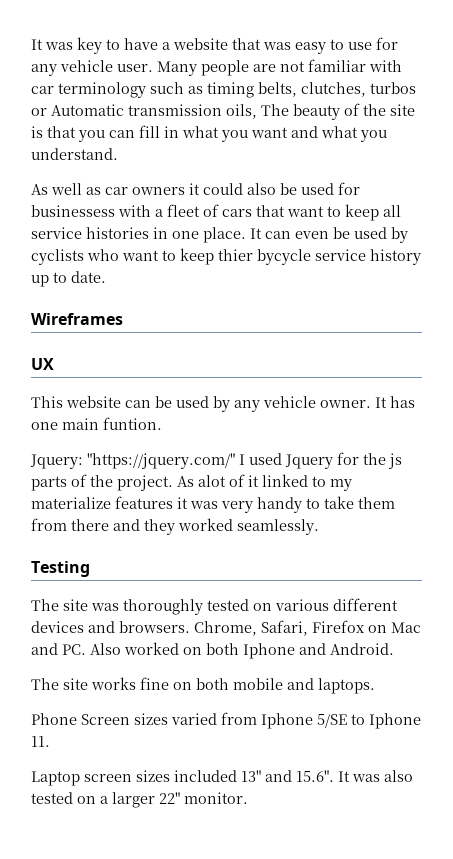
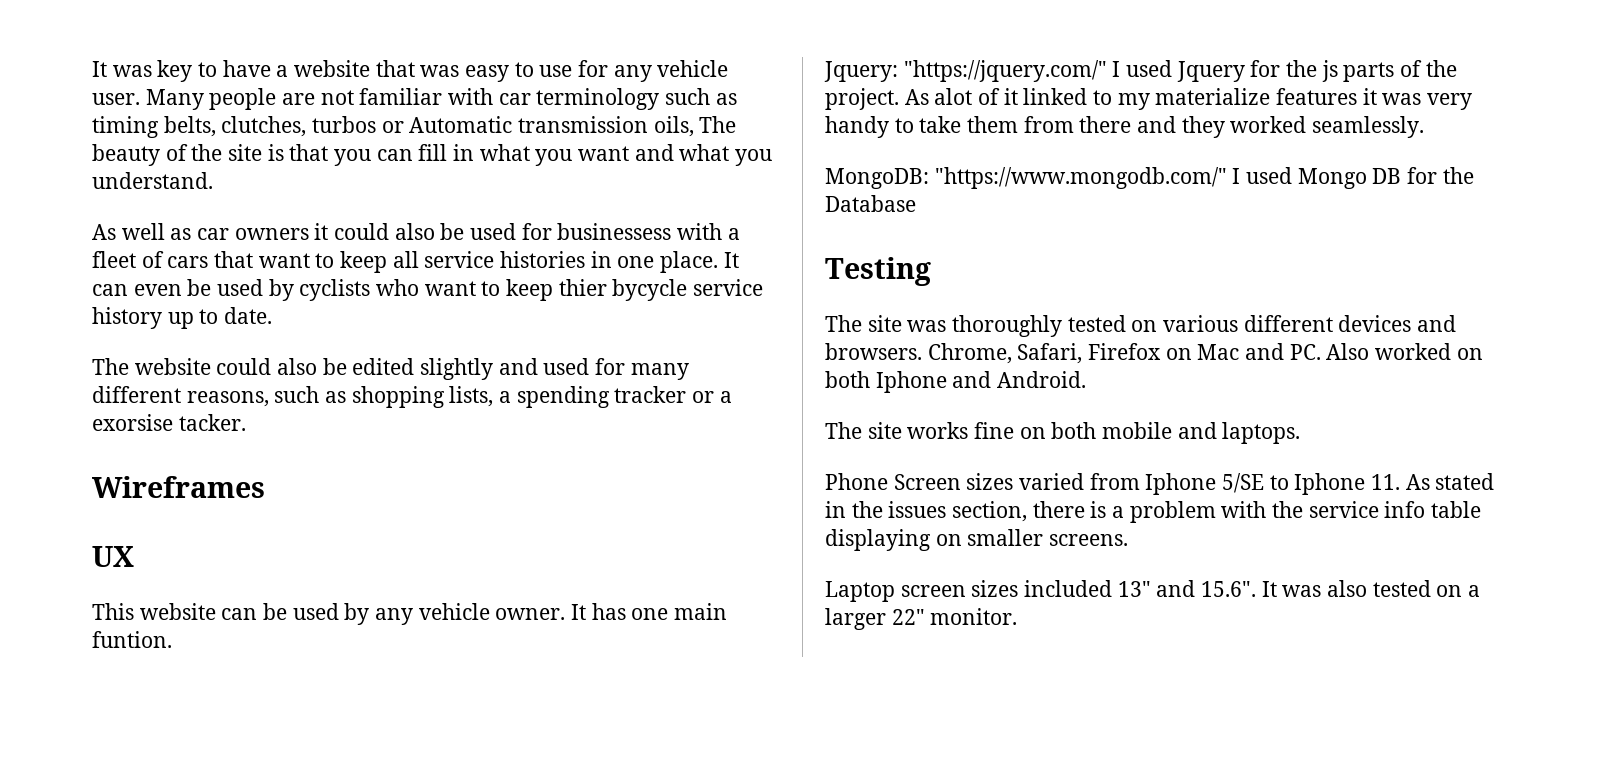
(106, 277) none -> [92,358,689,380] [92,386,732,408] [92,414,246,431] // The website could also be edited slightly and used for many different reasons, such as shopping lists, a spending tracker or a exorsise tacker.
(319, 527) none -> [825,167,1474,189] [825,195,916,212] // MongoDB: "https://www.mongodb.com/" I used Mongo DB for the Database
(50, 741) none -> [1405,473,1495,490] [825,501,1482,523] [825,529,1129,551] As stated in the issues section, there is a problem with the service info table displaying on smaller screens.

